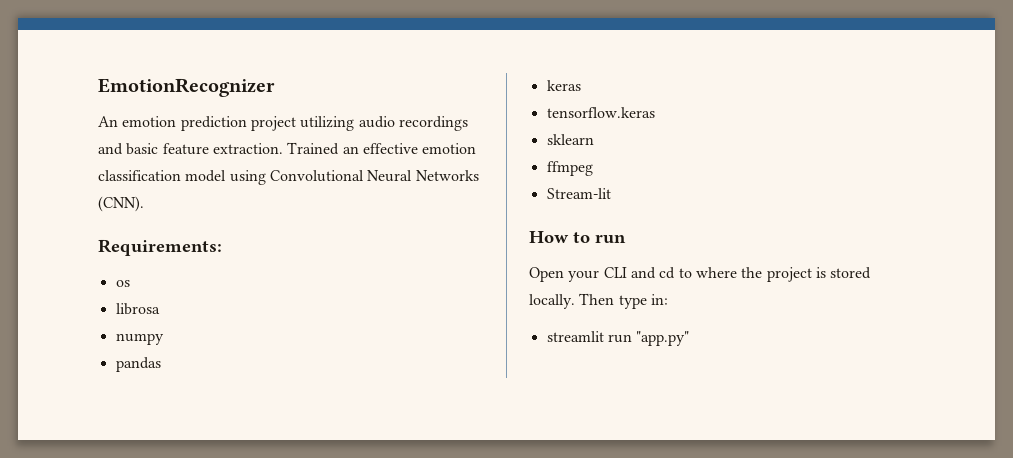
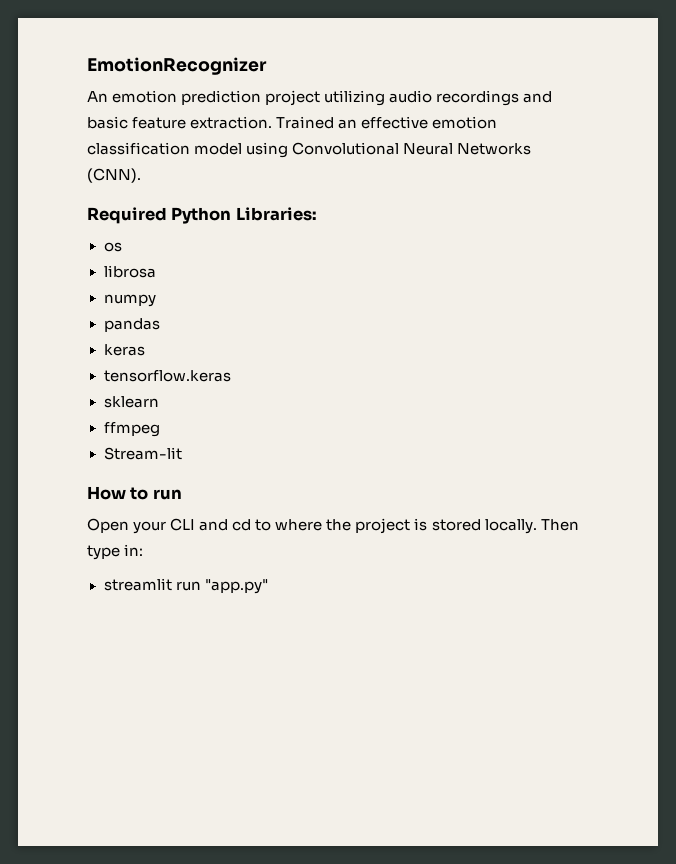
[98,239,222,256] Requirements: -> [87,207,317,224] Required Python Libraries:

